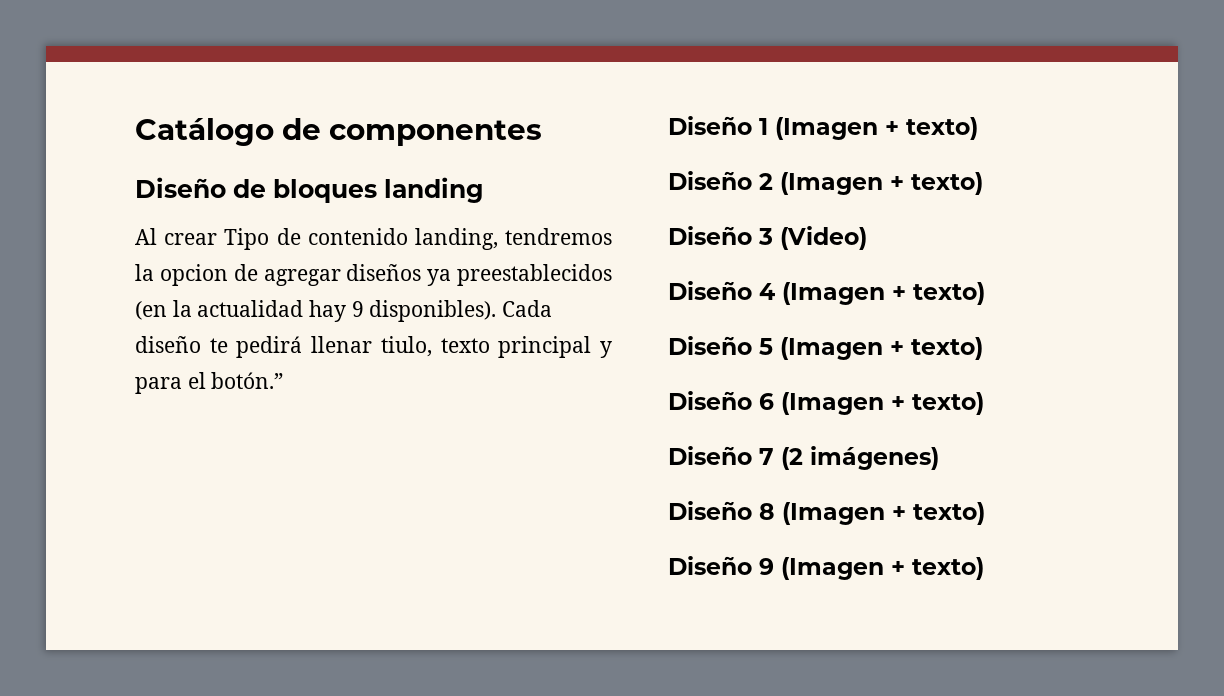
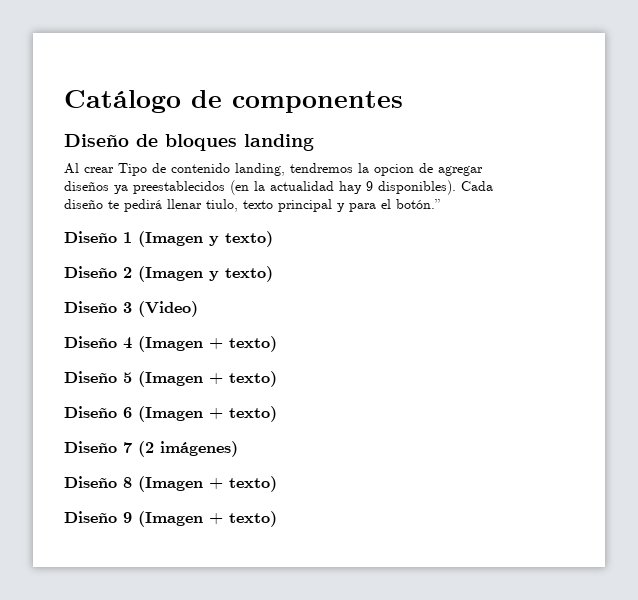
[885,121,899,135] + -> [209,236,219,246] y
[890,176,904,190] + -> [209,271,219,281] y

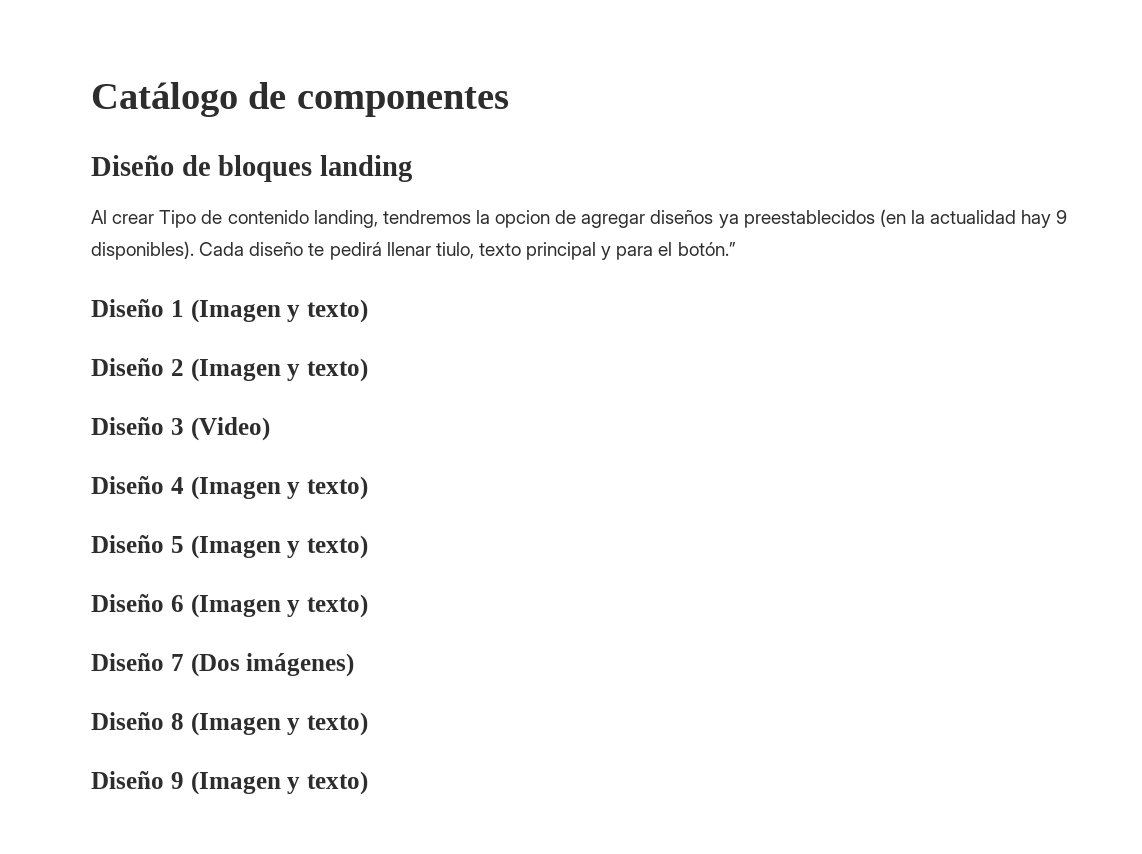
[209,338,223,349] + -> [287,482,301,499] y
[209,373,223,384] + -> [287,541,301,558] y
[209,408,223,419] + -> [287,600,301,617] y
[138,441,154,457] (2 -> [190,653,240,677] (Dos
[209,478,223,489] + -> [287,718,301,735] y
[209,513,223,524] + -> [287,777,301,794] y

